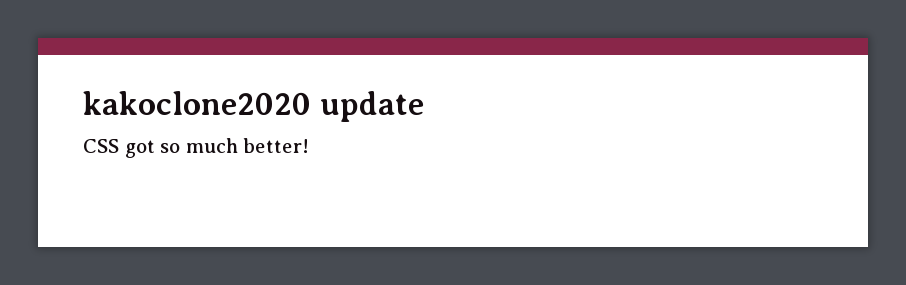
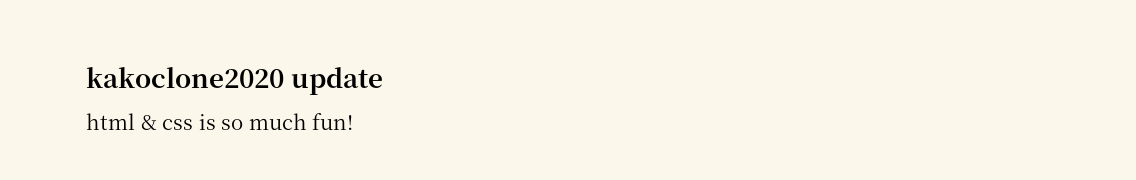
[83,139,155,158] CSS got -> [86,113,216,130] html & css is
[243,138,310,153] better! -> [312,113,354,130] fun!

